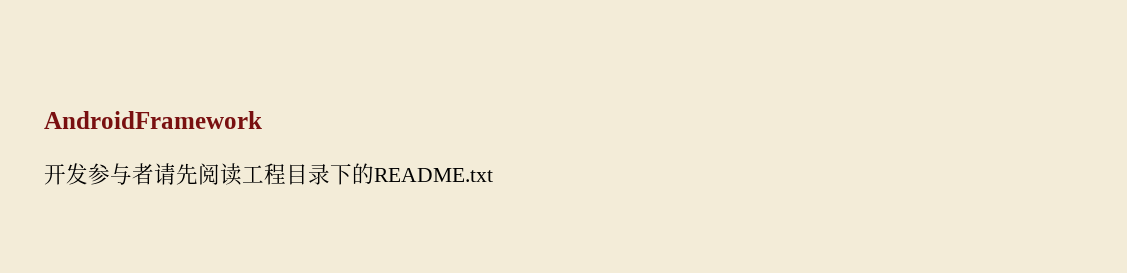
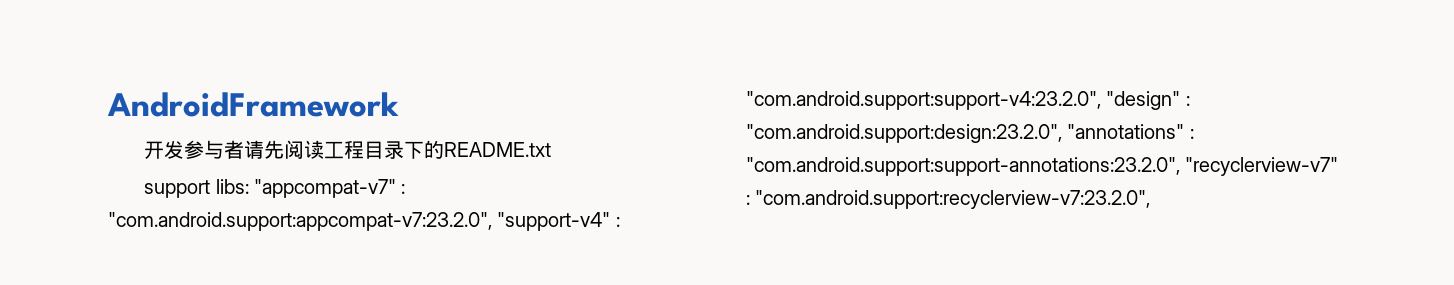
(493, 175) none -> [144,179,406,198] [108,212,620,231] [746,91,1190,110] [746,124,1194,143] [746,157,1339,176] [746,190,1151,209] // support libs: "appcompat-v7" : "com.android.support:appcompat-v7:23.2.0", "support-v4" : "com.android.support:support-v4:23.2.0", "design" : "com.android.support:design:23.2.0", "annotations" : "com.android.support:support-annotations:23.2.0", "recyclerview-v7" : "com.android.support:recyclerview-v7:23.2.0",

